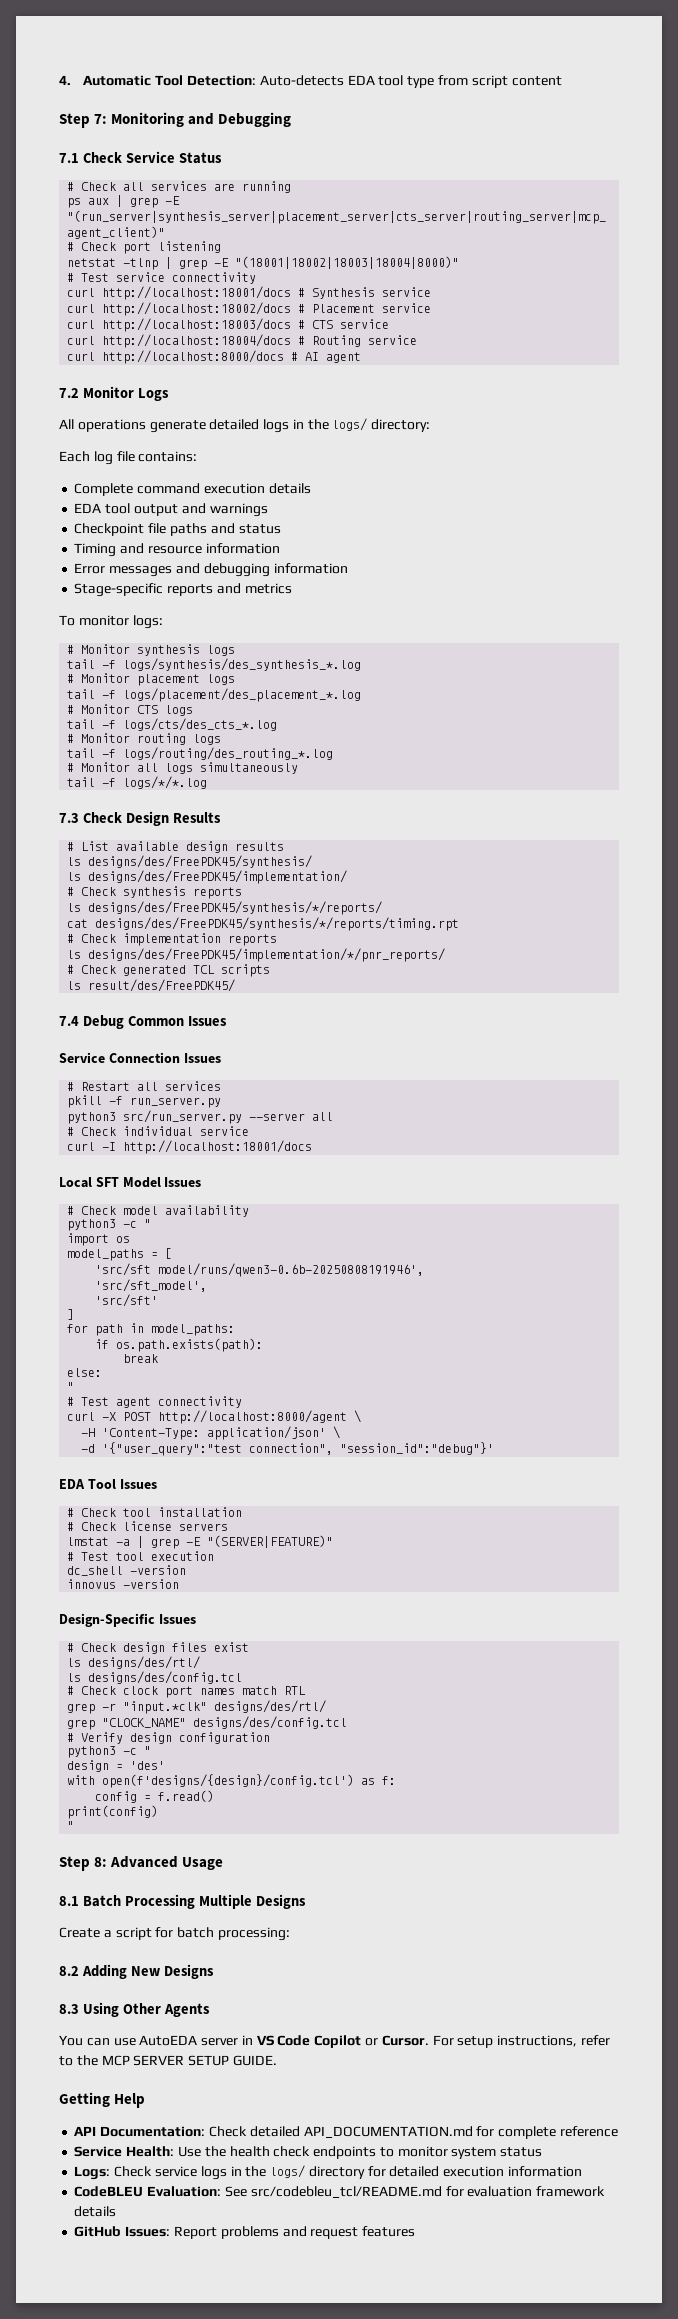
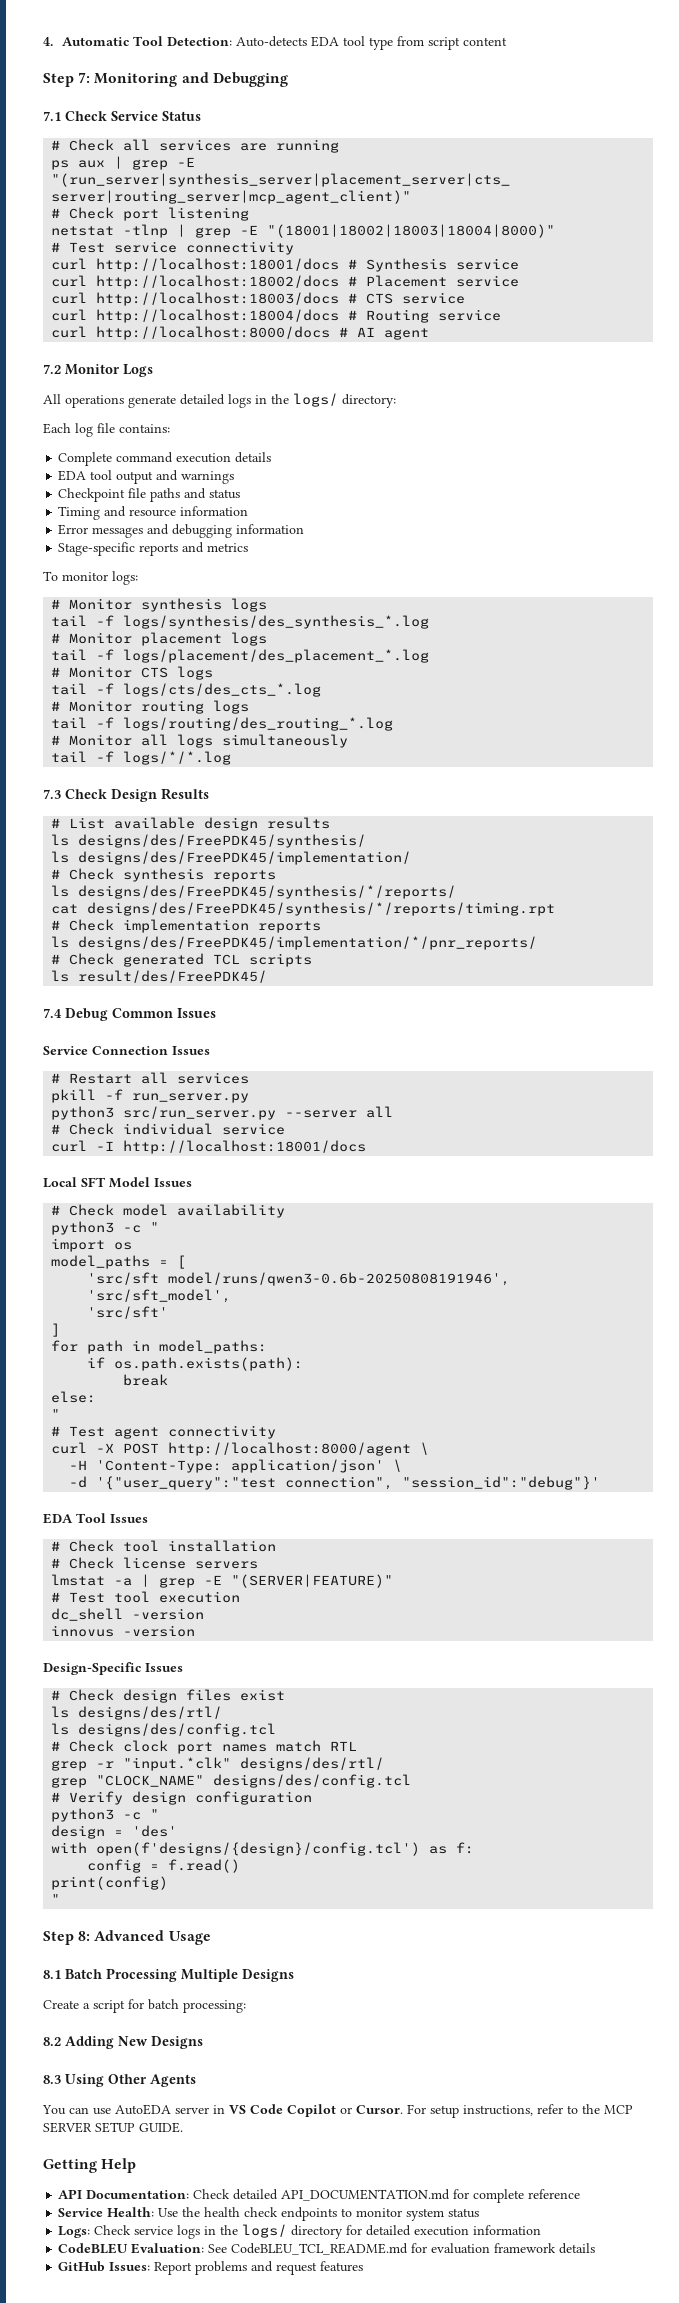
[250,2186,442,2198] src/codebleu_tcl/README.md -> [231,2243,409,2255] CodeBLEU_TCL_README.md

